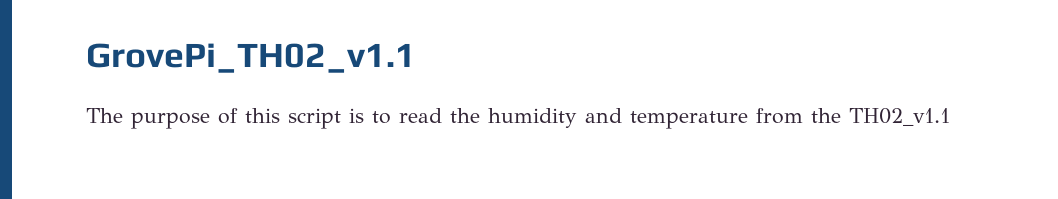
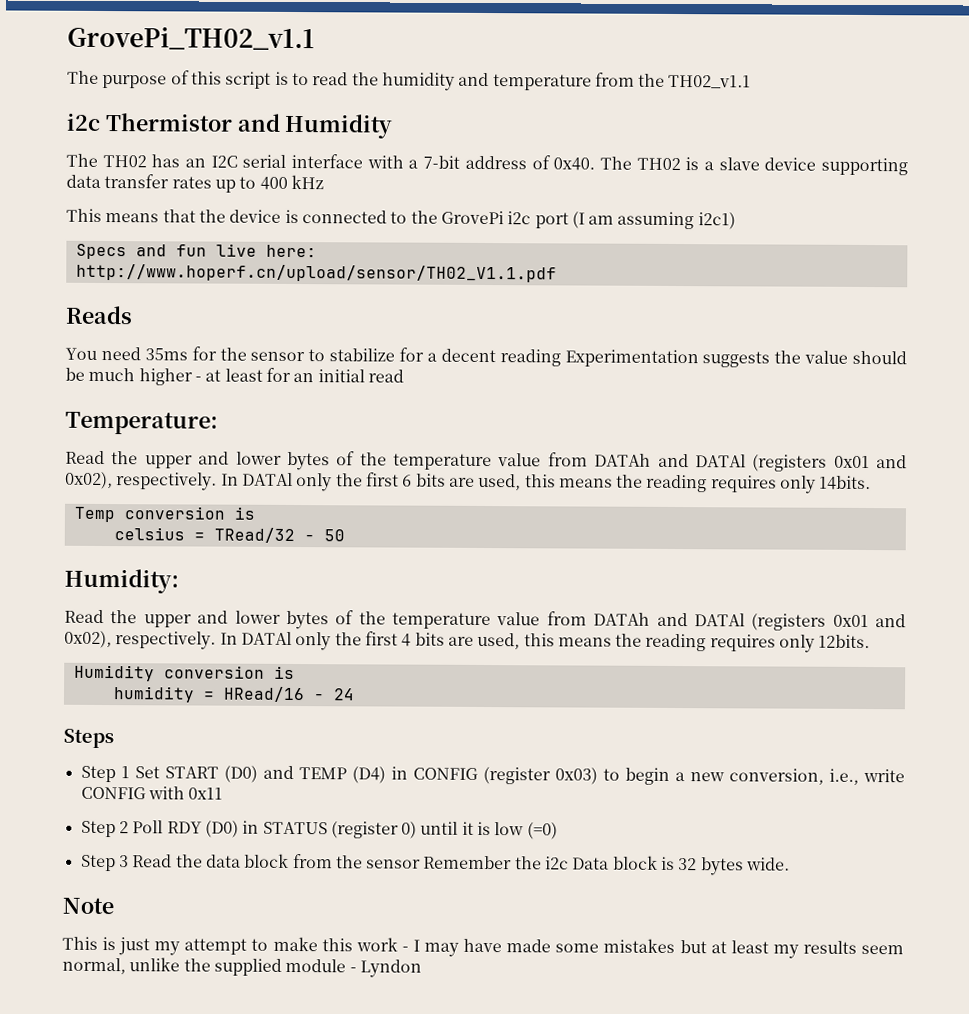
(950, 117) none -> [66,112,394,139] [66,153,909,176] [66,174,324,193] [66,208,736,230] [75,243,317,260] [75,263,557,283] [65,305,133,325] [65,346,907,368] [65,367,404,386] [65,411,218,435] [65,450,907,472] [65,471,872,494] [73,506,255,523] [113,527,345,544] [64,568,179,594] [64,609,906,631] [64,630,871,653] [73,664,295,682] [112,686,355,703] [63,728,114,749] [80,765,906,785] [80,786,224,800] [80,820,558,840] [80,853,791,876] [62,897,114,915] [62,936,904,959] [62,957,422,978] // i2c Thermistor and Humidity // The TH02 has an I2C serial interface with a 7-bit address of 0x40. The TH02 is a slave device supporting data transfer rates up to 400 kHz // This means that the device is connected to the GrovePi i2c port (I am assuming i2c1) // Specs and fun live here: // http://www.hoperf.cn/upload/sensor/TH02_V1.1.pdf // Reads // You need 35ms for the sensor to stabilize for a decent reading Experimentation suggests the value should be much higher - at least for an initial read // Temperature: // Read the upper and lower bytes of the temperature value from DATAh and DATAl (registers 0x01 and 0x02), respectively. In DATAl only the first 6 bits are used, this means the reading requires only 14bits. // Temp conversion is // celsius = TRead/32 - 50 // Humidity: // Read the upper and lower bytes of the temperature value from DATAh and DATAl (registers 0x01 and 0x02), respectively. In DATAl only the first 4 bits are used, this means the reading requires only 12bits. // Humidity conversion is // humidity = HRead/16 - 24 // Steps // Step 1 Set START (D0) and TEMP (D4) in CONFIG (register 0x03) to begin a new conversion, i.e., write CONFIG with 0x11 // Step 2 Poll RDY (D0) in STATUS (register 0) until it is low (=0) // Step 3 Read the data block from the sensor Remember the i2c Data block is 32 bytes wide. // Note // This is just my attempt to make this work - I may have made some mistakes but at least my results seem normal, unlike the supplied module - Lyndon

